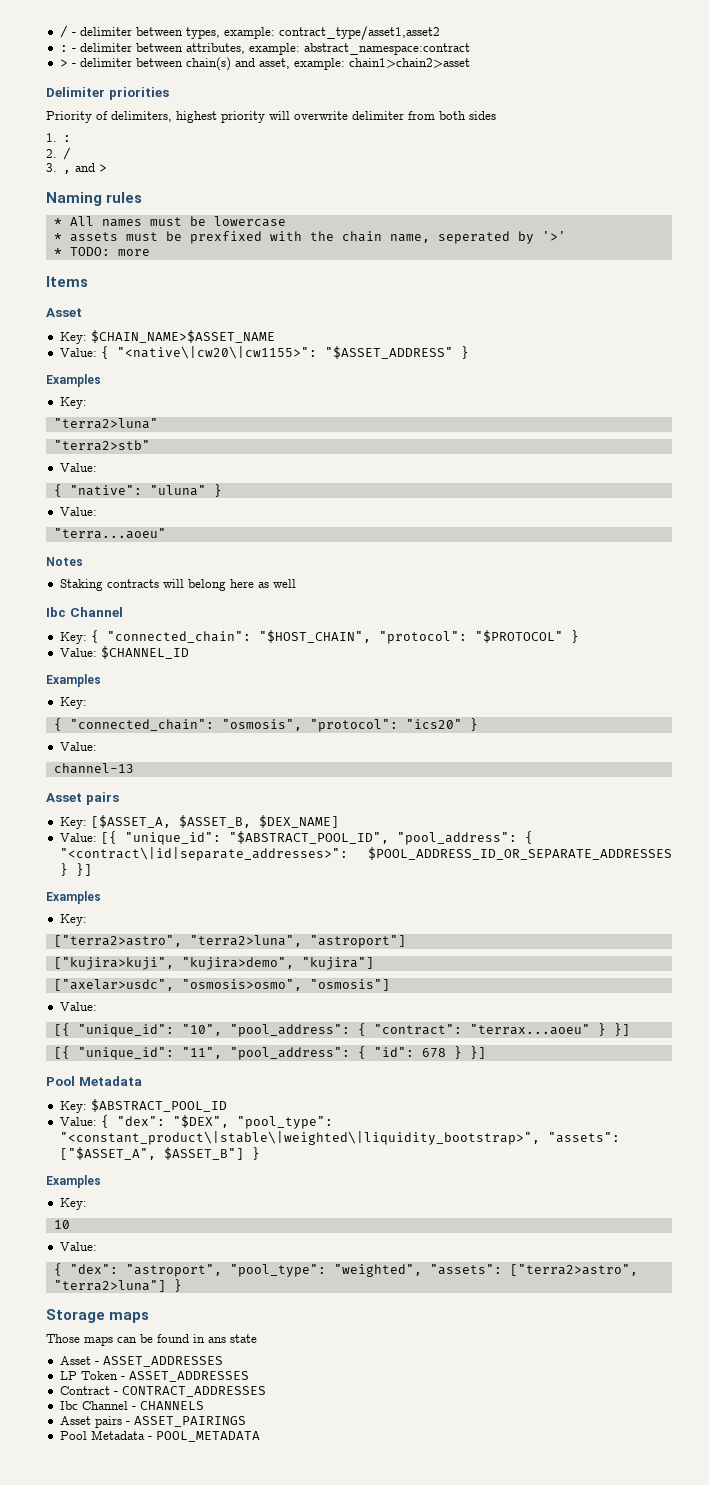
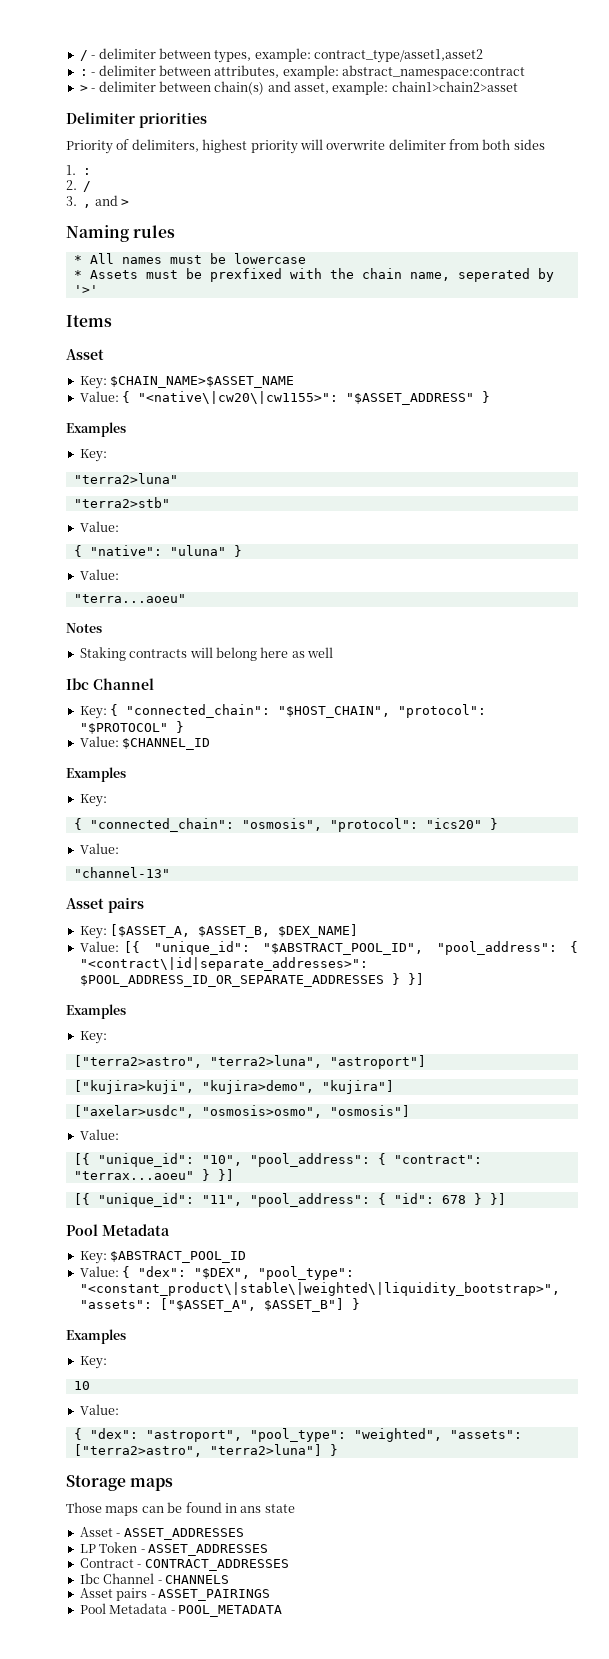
[69,232,118,242] assets -> [89,270,138,279] Assets
[53,247,150,256] // * TODO: more -> (98, 289) none
[53,763,134,774] channel-13 -> [73,867,170,878] "channel-13"

